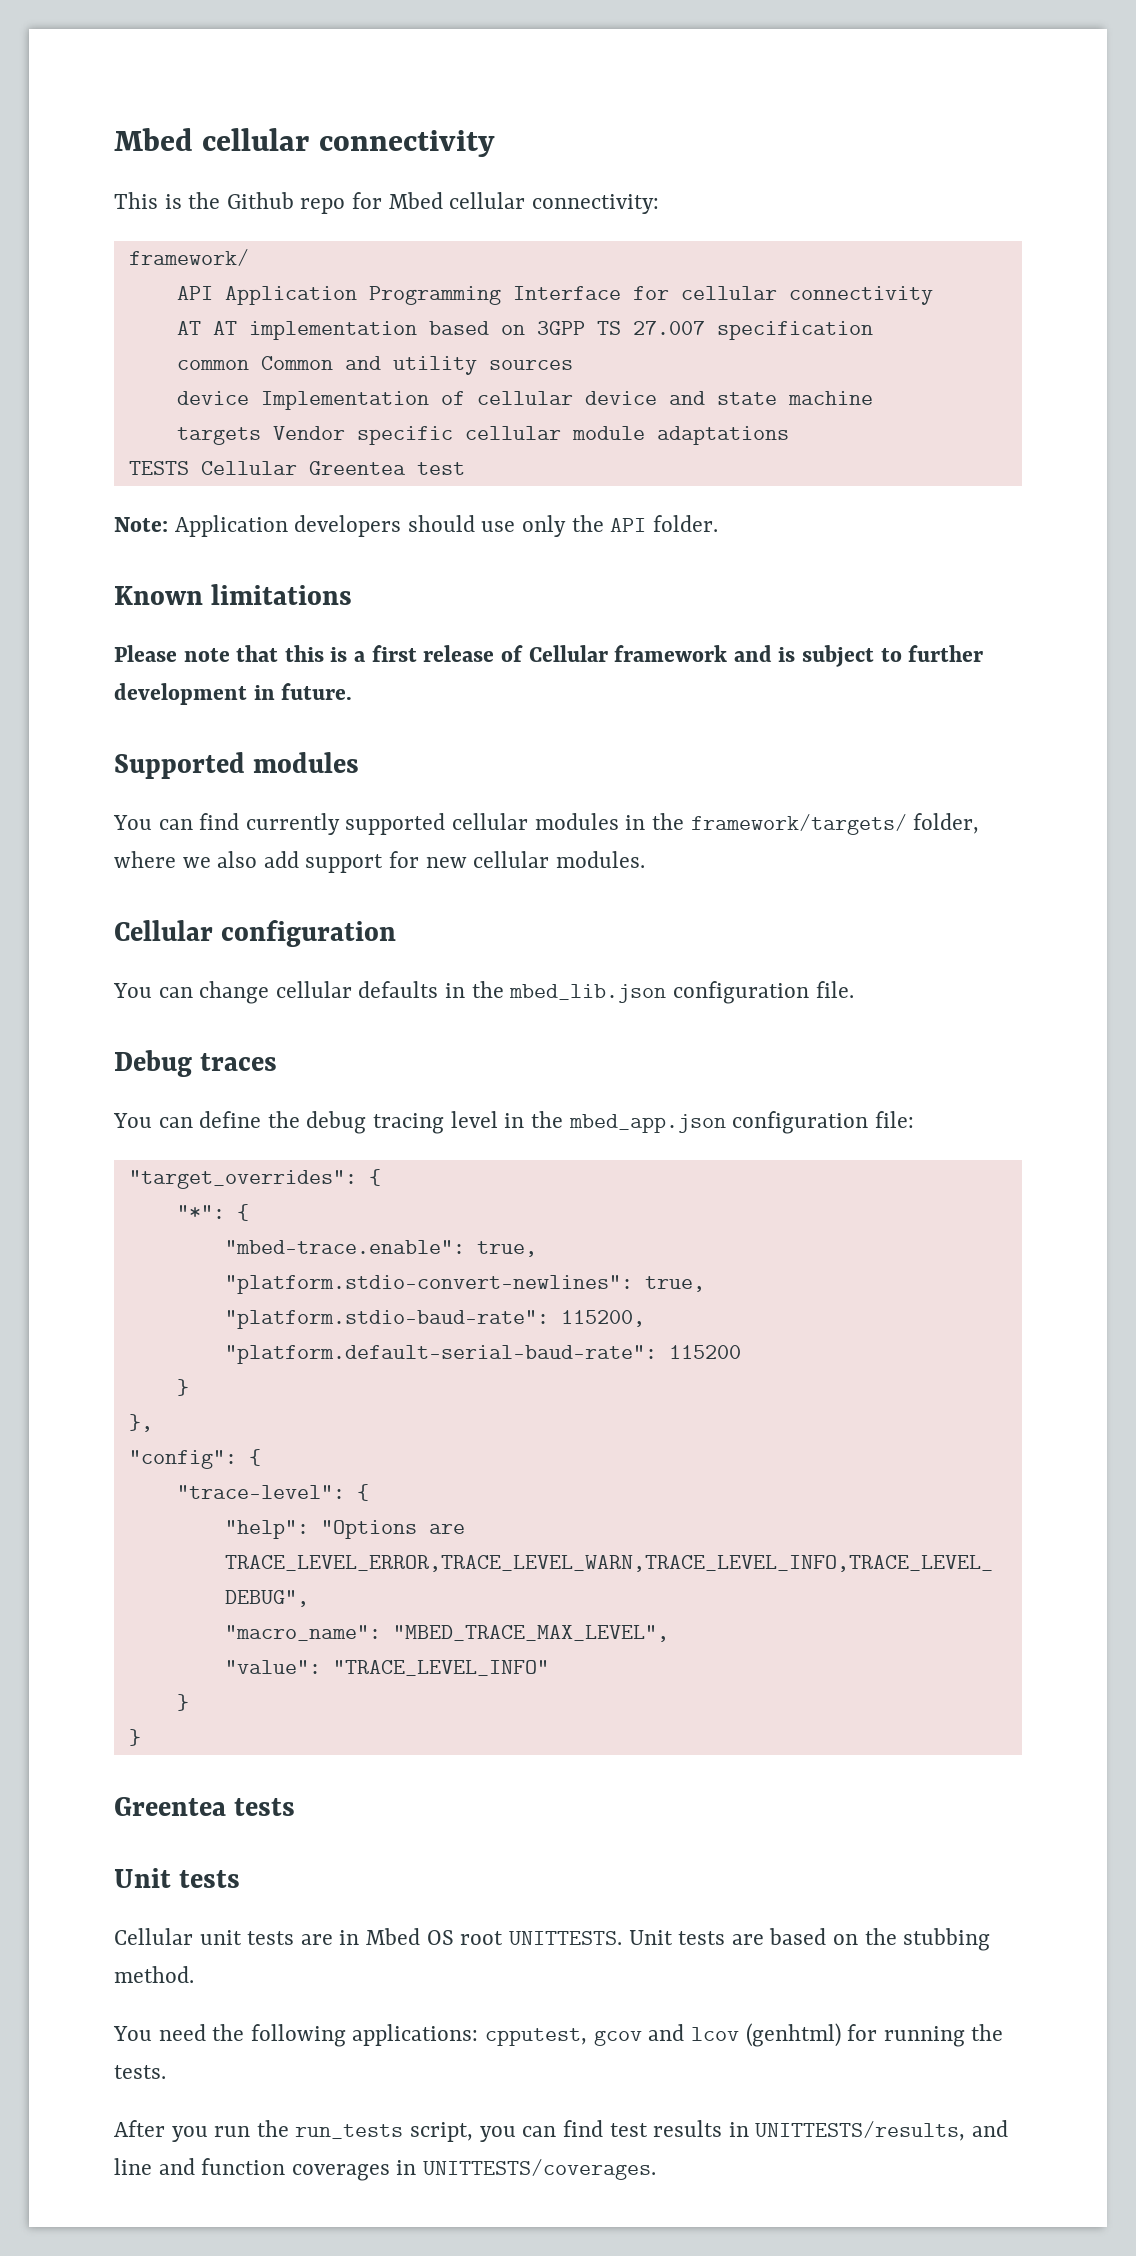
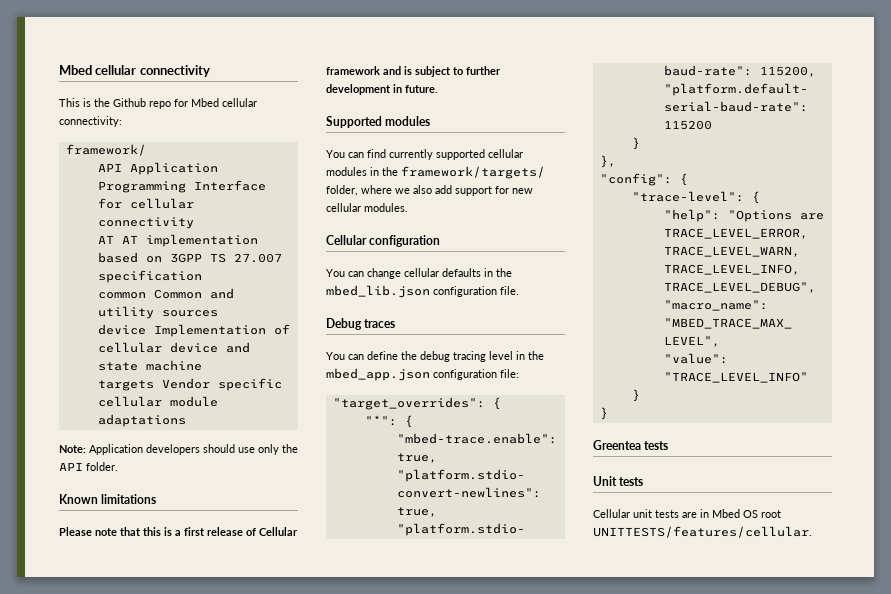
[128,461,465,475] // TESTS Cellular Greentea test -> (186, 420) none
[508,1928,991,1951] [114,1966,194,1983] [113,2023,1004,2047] [114,2065,166,2079] [114,2120,1008,2142] [114,2158,657,2181] UNITTESTS. Unit tests are based on the stubbing method. // You need the following applications: cpputest, gcov and lcov (genhtml) for running the tests. // After you run the run_tests script, you can find test results in UNITTESTS/results, and line and function coverages in UNITTESTS/coverages. -> [593,526,812,538] UNITTESTS/features/cellular.

